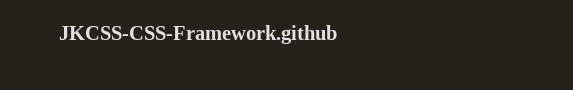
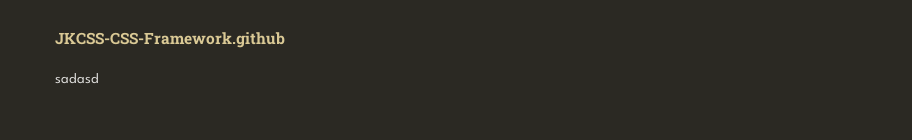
(337, 34) none -> [55,73,99,84] // sadasd

